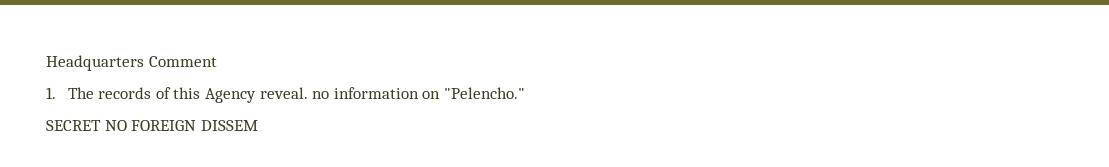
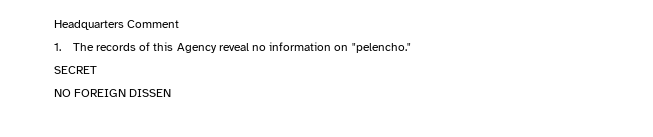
[259,87,308,99] reveal. -> [218,43,249,51] reveal
[443,87,525,99] "Pelencho." -> [351,43,411,53] "pelencho."
(101, 125) none -> (97, 70) //
[200,120,258,131] DISSEM -> [129,89,172,97] DISSEN

